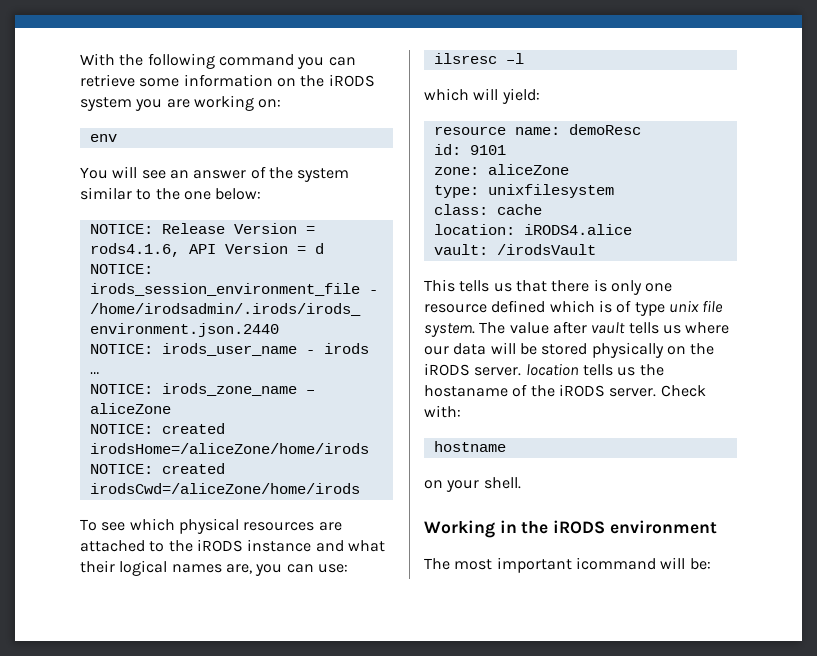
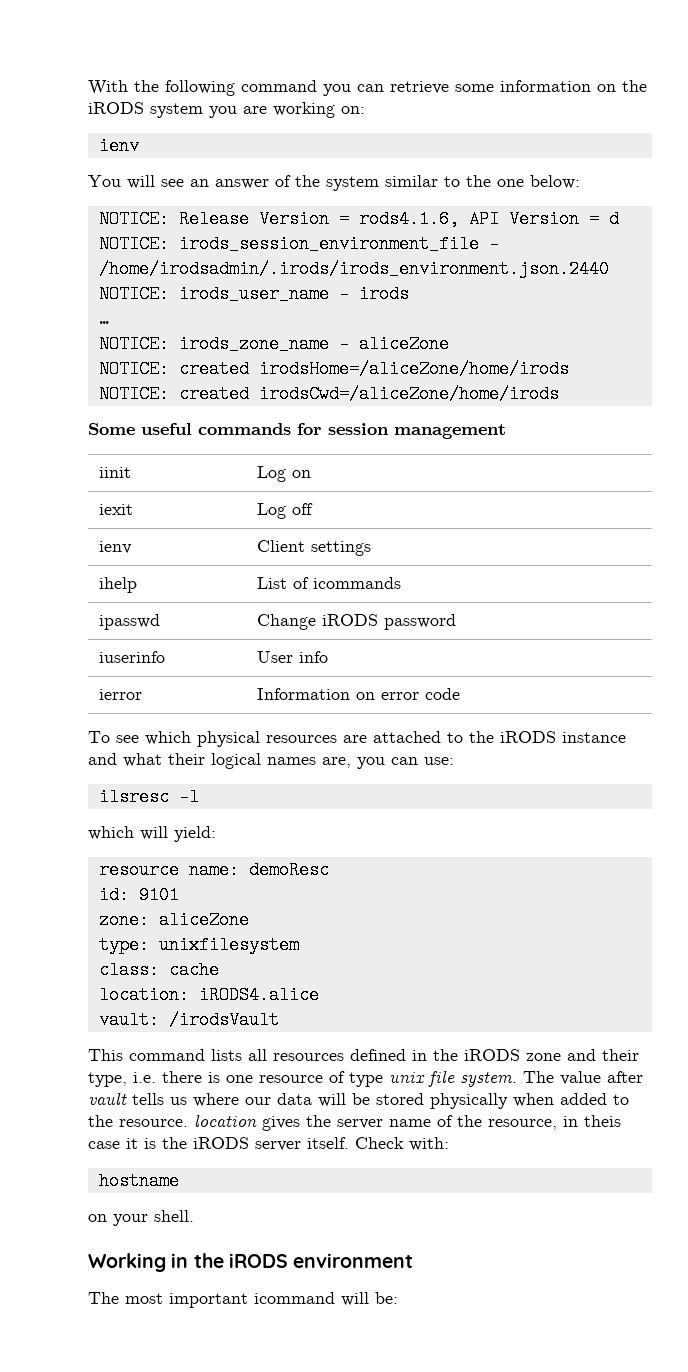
[89,134,117,142] env -> [98,137,139,155] ienv
(360, 488) none -> [88,423,506,439] [98,467,131,478] [256,466,311,482] [98,504,133,515] [256,503,313,519] [98,541,132,554] [256,540,371,556] [98,577,137,593] [256,577,401,589] [98,614,160,630] [256,614,456,630] [98,651,165,663] [256,651,328,663] [98,689,142,700] [256,688,460,700] // Some useful commands for session management // iinit | Log on // iexit | Log off // ienv | Client settings // ihelp | List of icommands // ipasswd | Change iRODS password // iuserinfo | User info // ierror | Information on error code
[459,280,547,292] tells us that -> [129,1049,639,1061] [88,1072,156,1087] command lists all resources defined in the iRODS zone and their type, i.e.
[610,280,642,295] only -> (220, 1077) none
[491,300,612,313] defined which is -> (323, 1079) none
[666,343,715,355] [424,363,664,376] [424,384,657,397] on the iRODS server. location tells us the hostaname of the iRODS server. -> [513,1093,629,1107] [88,1114,621,1131] [88,1137,349,1151] when added to the resource. location gives the server name of the resource, in theis case it is the iRODS server itself.

